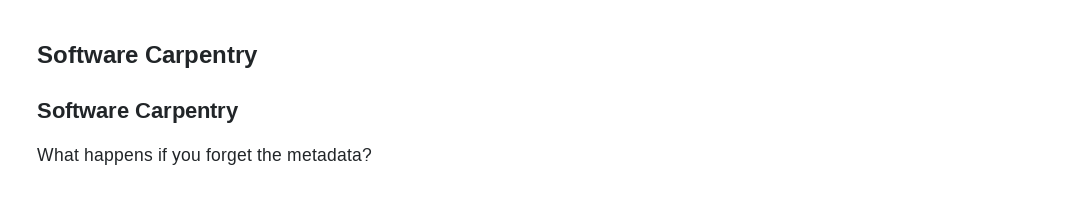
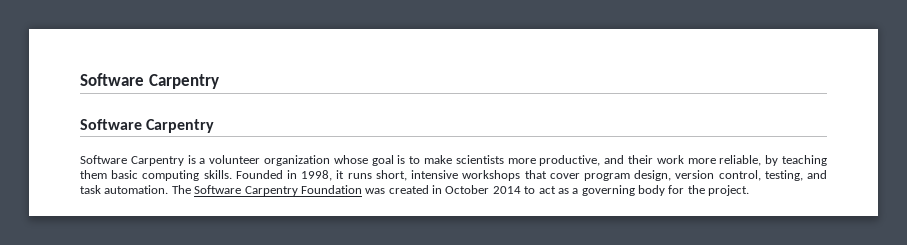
[37,148,372,165] What happens if you forget the metadata? -> [80,155,827,166] [80,170,828,181] [80,185,750,196] Software Carpentry is a volunteer organization whose goal is to make scientists more productive, and their work more reliable, by teaching them basic computing skills. Founded in 1998, it runs short, intensive workshops that cover program design, version control, testing, and task automation. The Software Carpentry Foundation was created in October 2014 to act as a governing body for the project.

